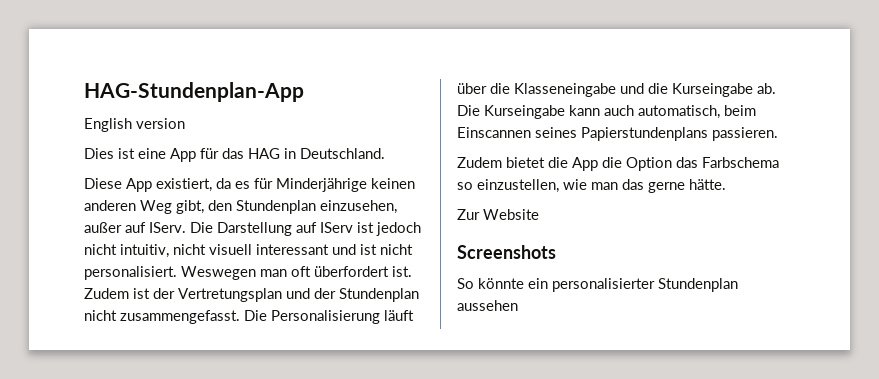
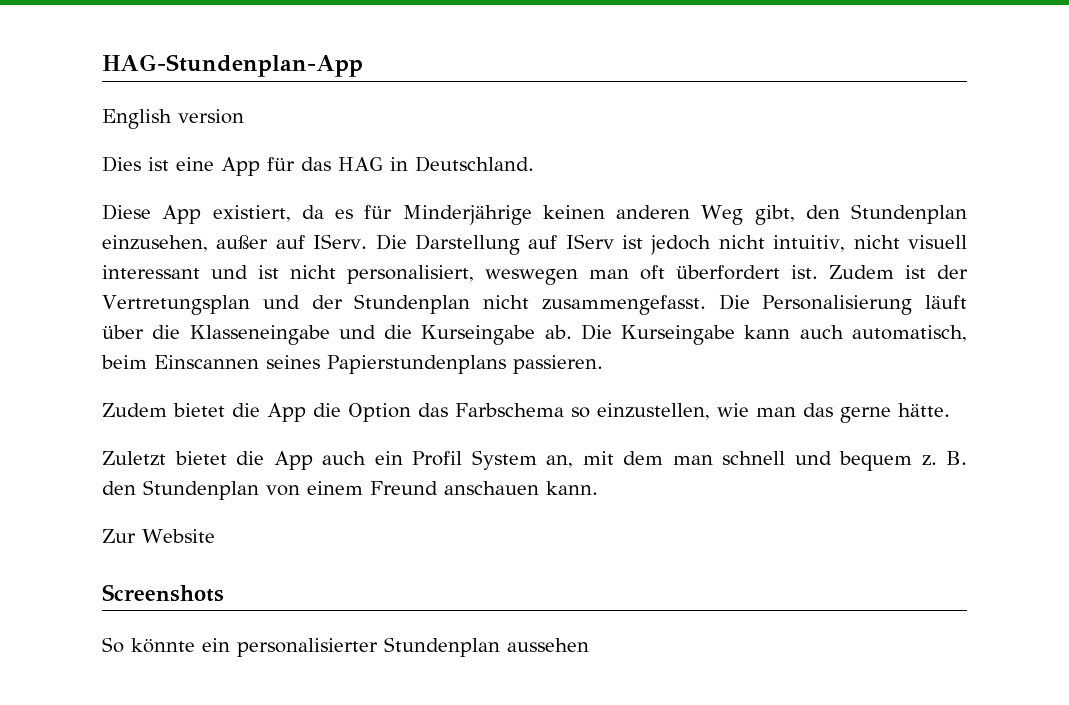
[84,266,256,280] personalisiert. Weswegen -> [347,265,578,285] personalisiert, weswegen
(726, 184) none -> [102,450,967,471] [102,480,598,500] // Zuletzt bietet die App auch ein Profil System an, mit dem man schnell und bequem z. B. den Stundenplan von einem Freund anschauen kann.

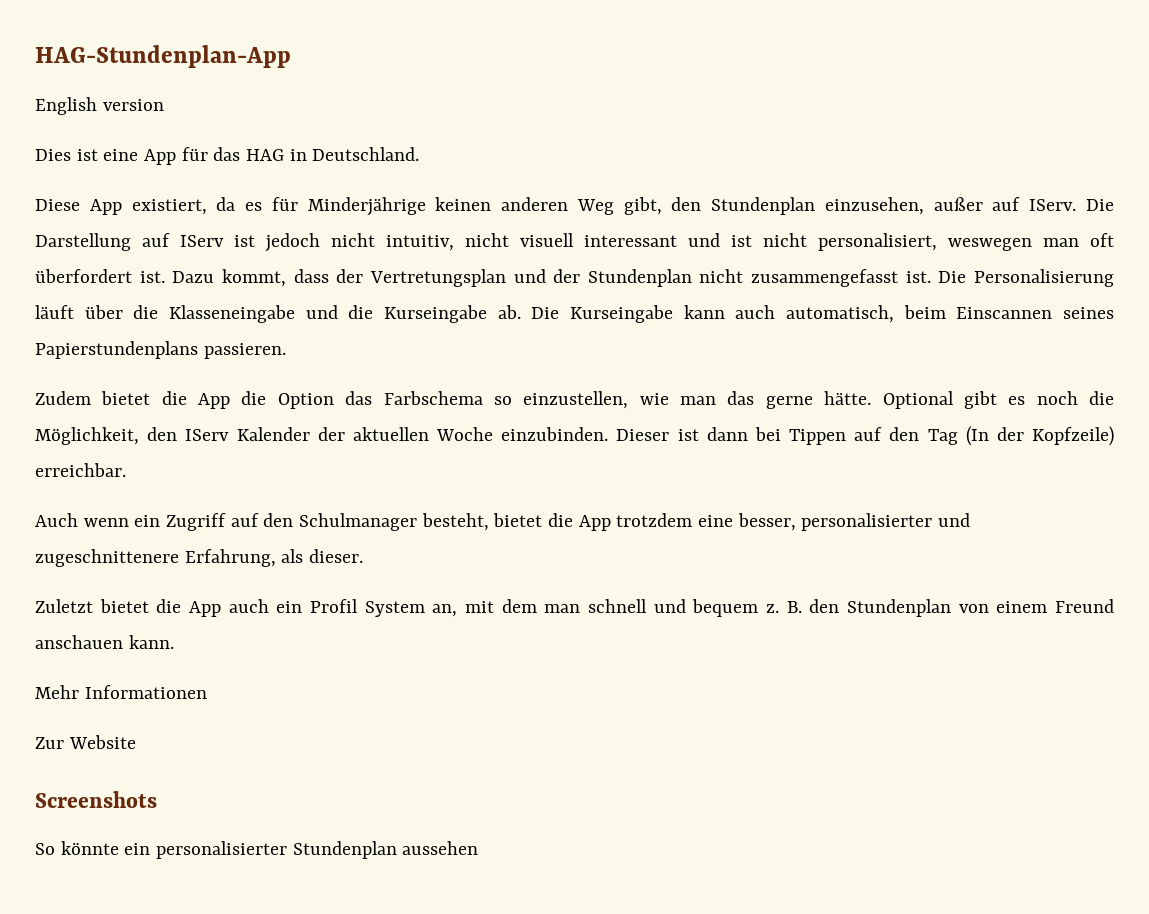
[829,265,926,279] Zudem ist -> [172,269,329,287] Dazu kommt, dass
[541,295,706,315] zusammengefasst. -> [751,269,931,287] zusammengefasst ist.
(950, 410) none -> [882,391,1114,409] [35,426,1114,446] [35,463,126,477] [35,513,971,531] [35,549,364,567] Optional gibt es noch die Möglichkeit, den IServ Kalender der aktuellen Woche einzubinden. Dieser ist dann bei Tippen auf den Tag (In der Kopfzeile) erreichbar. // Auch wenn ein Zugriff auf den Schulmanager besteht, bietet die App trotzdem eine besser, personalisierter und zugeschnittenere Erfahrung, als dieser.
(598, 488) none -> [35,685,207,699] // Mehr Informationen

